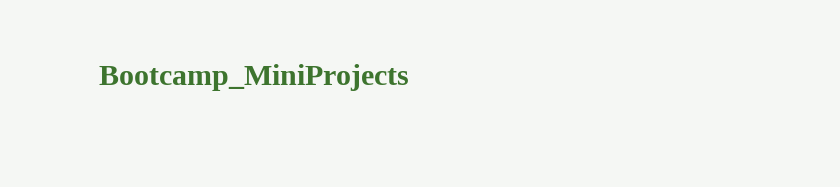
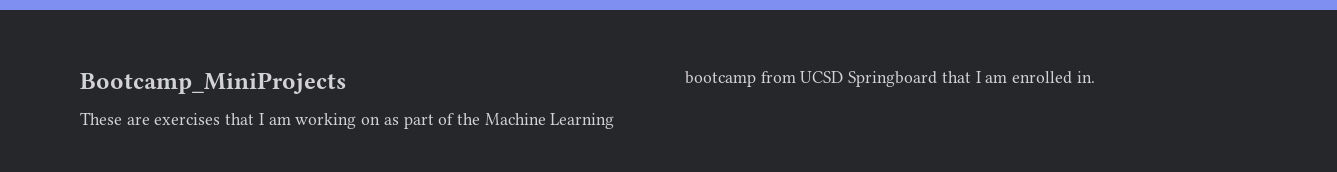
(409, 77) none -> [80,112,615,129] [685,71,1095,87] // These are exercises that I am working on as part of the Machine Learning bootcamp from UCSD Springboard that I am enrolled in.

